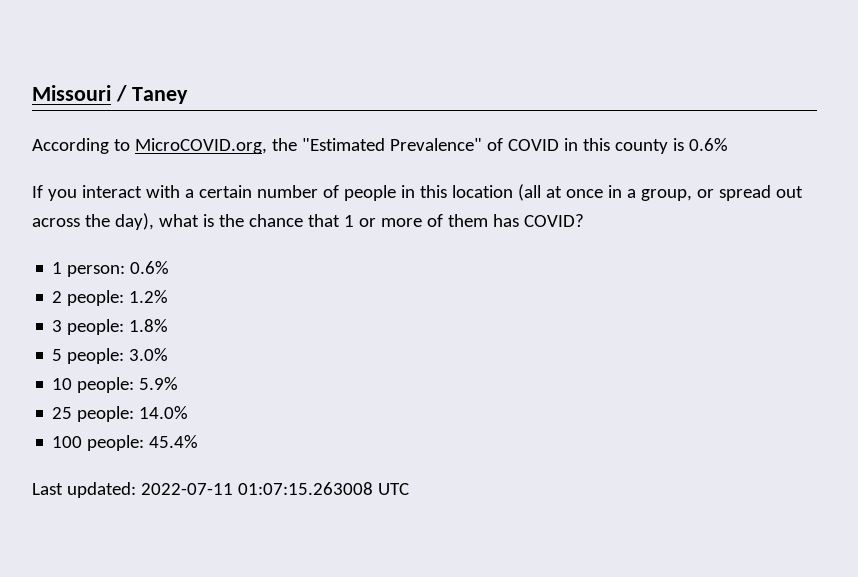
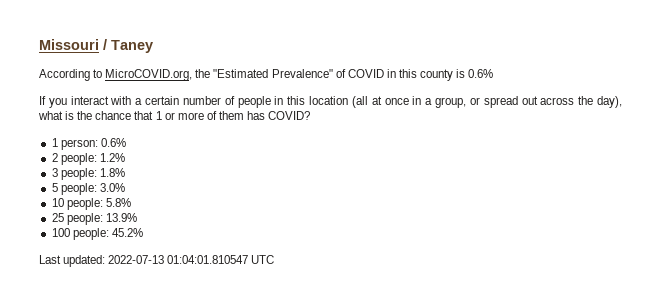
[139,377,179,390] 5.9% -> [105,198,131,207] 5.8%
[139,406,189,419] 14.0% -> [105,213,137,222] 13.9%
[149,435,199,448] 45.4% -> [111,228,143,237] 45.2%
[140,482,373,495] 2022-07-11 01:07:15.263008 -> [108,255,249,264] 2022-07-13 01:04:01.810547

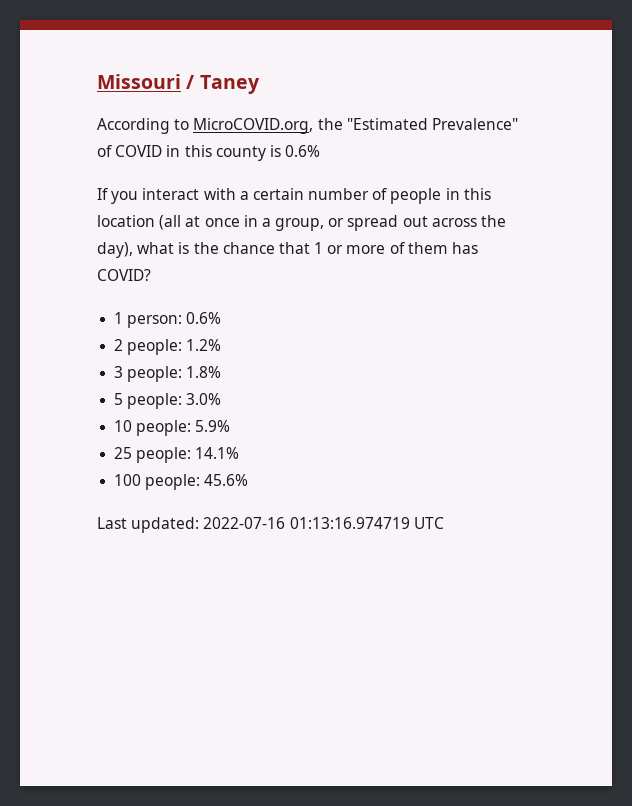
[105,198,131,207] 5.8% -> [195,420,231,432] 5.9%
[105,213,137,222] 13.9% -> [195,447,240,459] 14.1%
[111,228,143,237] 45.2% -> [204,474,249,486] 45.6%
[108,255,249,264] 2022-07-13 01:04:01.810547 -> [203,517,410,529] 2022-07-16 01:13:16.974719

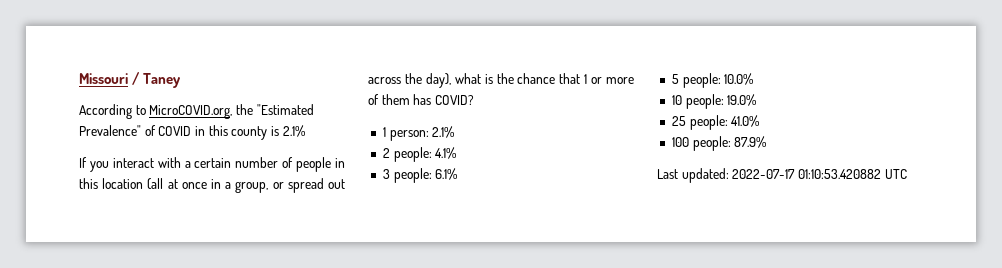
[285,145,321,157] 0.6% -> [282,125,305,137] 2.1%
[186,312,222,324] 0.6% -> [432,126,455,138] 2.1%
[186,339,222,351] 1.2% -> [435,147,457,159] 4.1%
[186,366,222,378] 1.8% -> [435,168,458,180] 6.1%
[186,393,222,405] 3.0% -> [724,73,754,85] 10.0%
[195,420,231,432] 5.9% -> [727,94,757,106] 19.0%
[195,447,240,459] 14.1% -> [731,115,760,127] 41.0%
[204,474,249,486] 45.6% -> [734,136,767,148] 87.9%
[203,517,410,529] 2022-07-16 01:13:16.974719 -> [732,169,881,179] 2022-07-17 01:10:53.420882

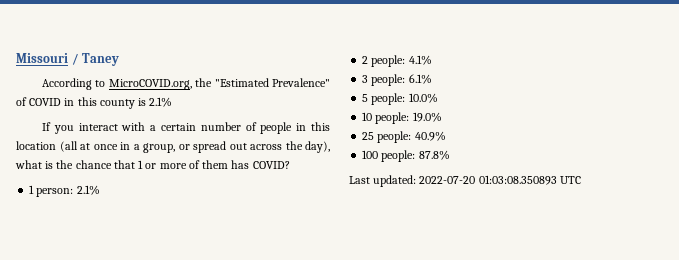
[731,115,760,127] 41.0% -> [414,131,446,141] 40.9%
[734,136,767,148] 87.9% -> [418,150,450,160] 87.8%
[732,169,881,179] 2022-07-17 01:10:53.420882 -> [419,175,557,185] 2022-07-20 01:03:08.350893

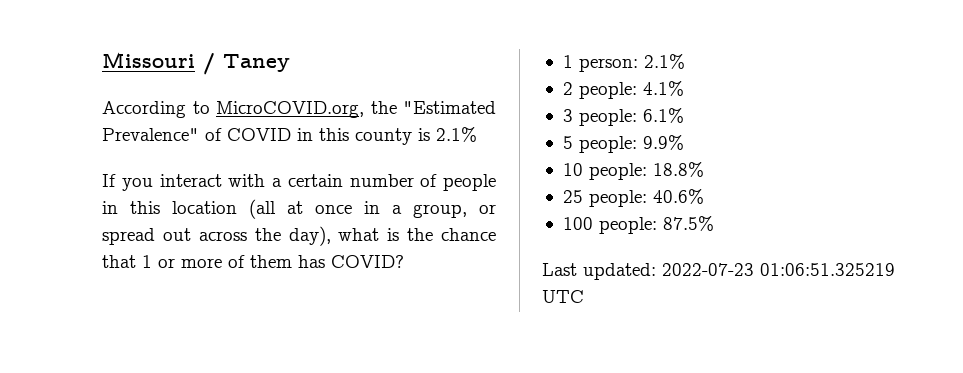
[408,93,438,103] 10.0% -> [642,135,684,150] 9.9%
[412,112,442,122] 19.0% -> [652,162,704,177] 18.8%
[414,131,446,141] 40.9% -> [652,189,704,204] 40.6%
[418,150,450,160] 87.8% -> [662,216,714,231] 87.5%
[419,175,557,185] 2022-07-20 01:03:08.350893 -> [662,263,895,276] 2022-07-23 01:06:51.325219

